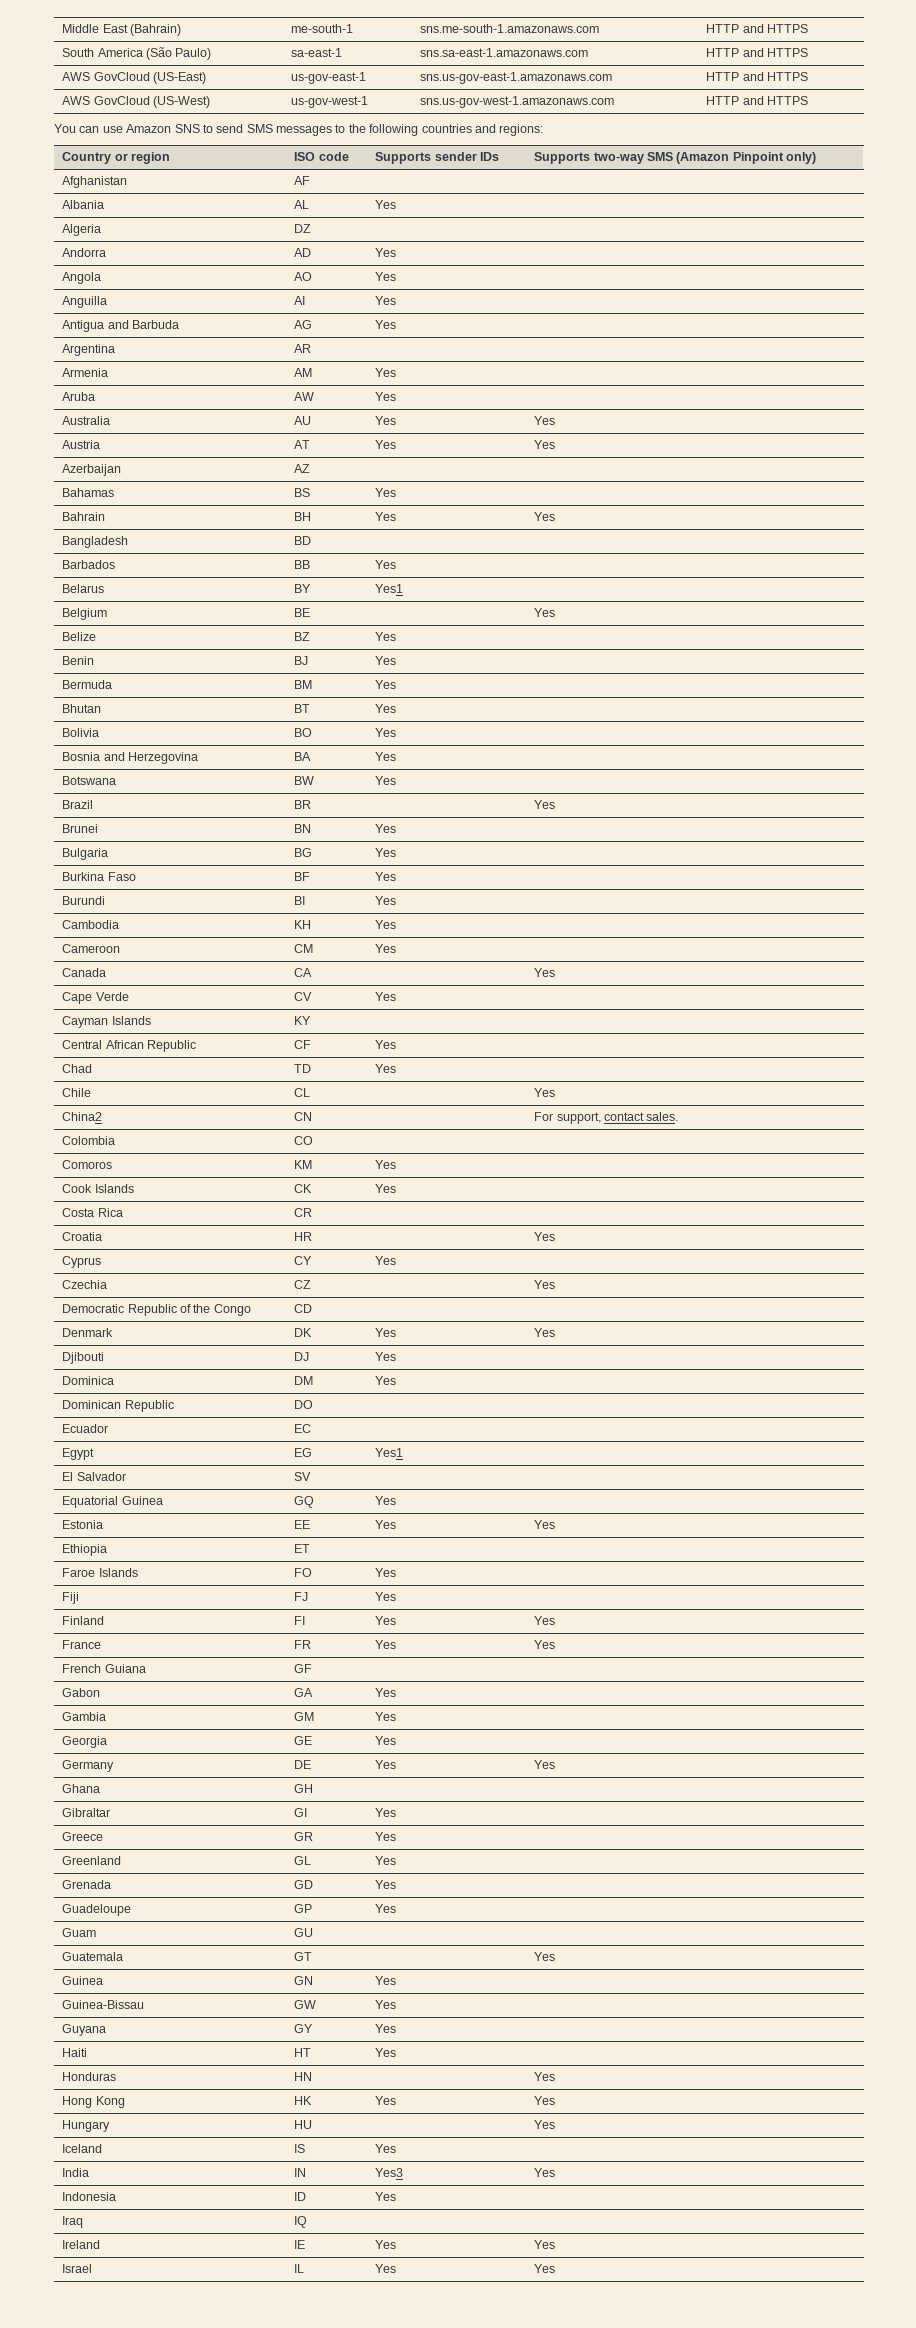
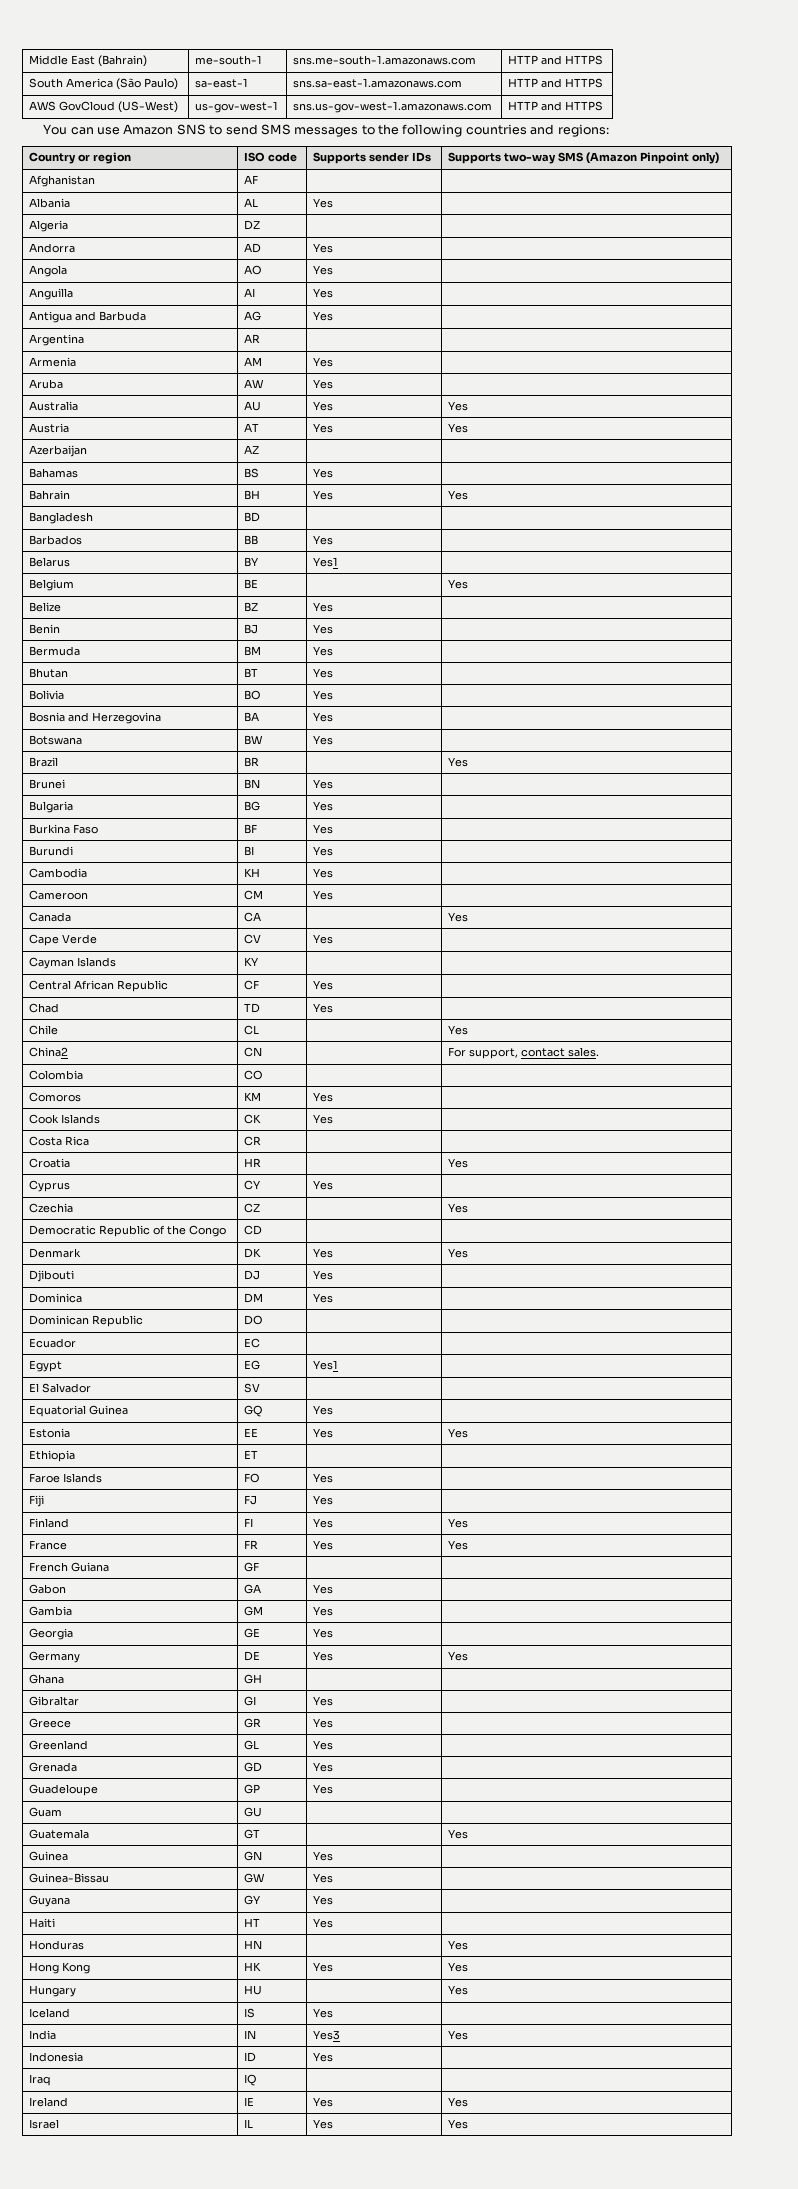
[62,72,207,84] [291,72,367,84] [420,72,613,84] [706,72,809,81] // AWS GovCloud (US-East) | us-gov-east-1 | sns.us-gov-east-1.amazonaws.com | HTTP and HTTPS -> (604, 83) none

